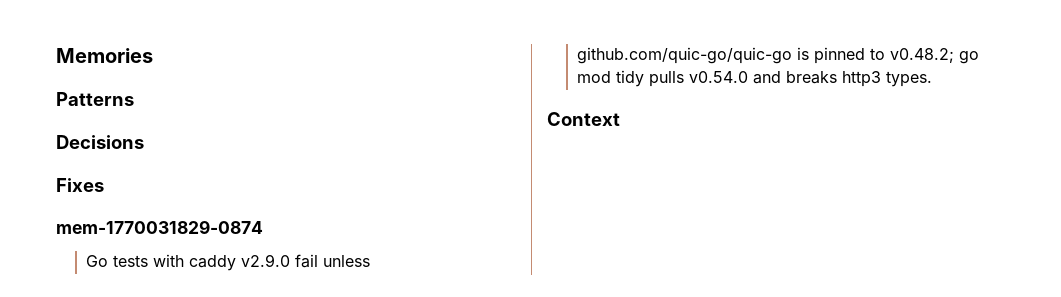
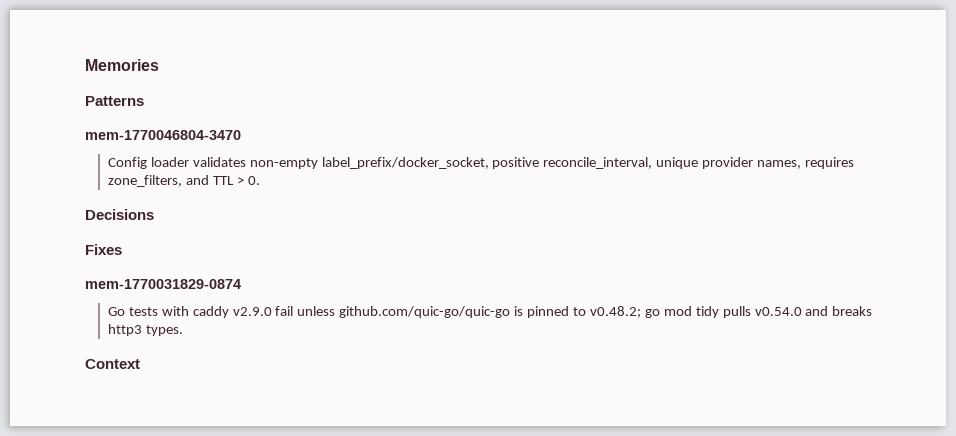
(134, 99) none -> [85,130,241,140] [107,157,855,169] [107,175,260,187] // mem-1770046804-3470 // Config loader validates non-empty label_prefix/docker_socket, positive reconcile_interval, unique provider names, requires zone_filters, and TTL > 0.

